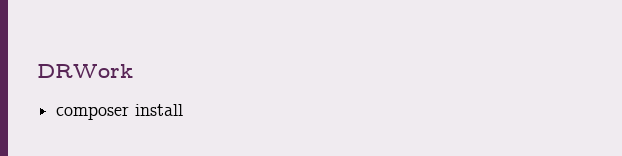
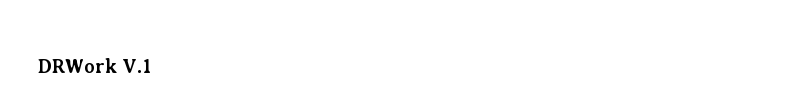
[56,104,184,120] // composer install -> [122,59,152,73] V.1

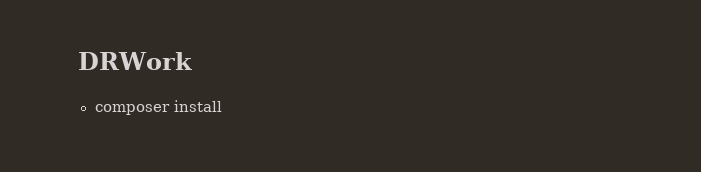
[122,59,152,73] V.1 -> [94,100,222,115] // composer install

